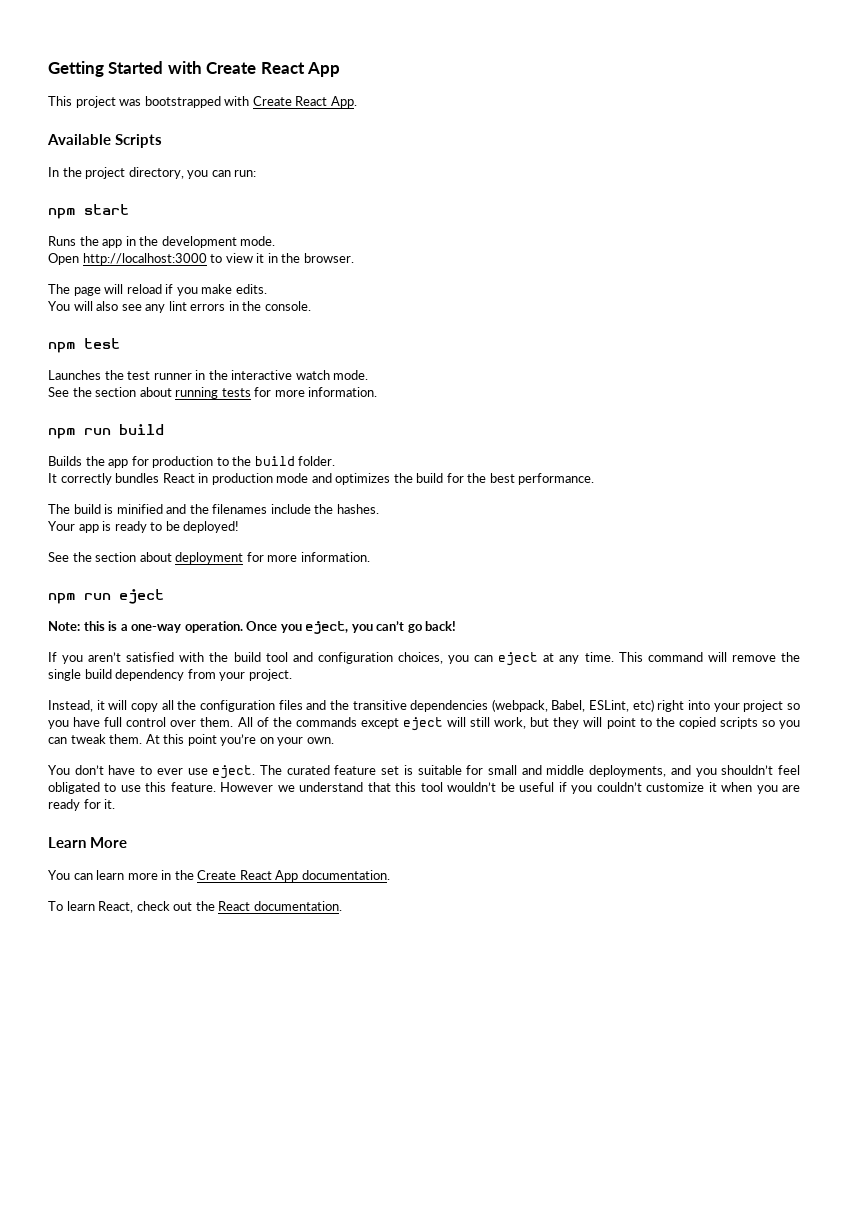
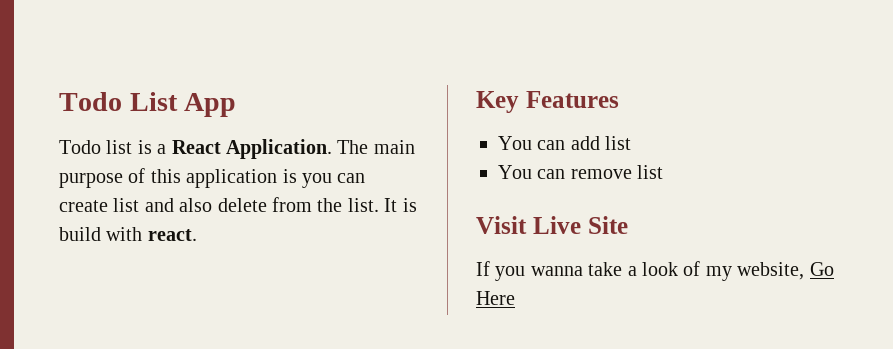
[48,61,341,77] [48,96,357,108] [47,134,163,148] [48,167,257,179] [48,204,129,219] [48,236,276,248] [48,253,354,265] [48,284,267,296] [48,301,311,313] [48,338,120,353] [48,370,369,380] [48,387,378,399] [48,424,164,439] [48,456,336,468] [48,473,595,485] [48,504,379,514] [48,521,240,533] [48,552,370,564] [48,589,164,604] [48,621,457,634] [48,652,800,666] [48,669,292,681] [48,699,800,712] [48,717,801,731] [48,734,334,746] [48,765,800,779] [48,782,801,794] [48,799,116,811] [48,837,128,848] [48,870,390,882] [48,901,342,913] Getting Started with Create React App // This project was bootstrapped with Create React App. // Available Scripts // In the project directory, you can run: // npm start // Runs the app in the development mode. // Open http://localhost:3000 to view it in the browser. // The page will reload if you make edits. // You will also see any lint errors in the console. // npm test // Launches the test runner in the interactive watch mode. // See the section about running tests for more information. // npm run build // Builds the app for production to the build folder. // It correctly bundles React in production mode and optimizes the build for the best performance. // The build is minified and the filenames include the hashes. // Your app is ready to be deployed! // See the section about deployment for more information. // npm run eject // Note: this is a one-way operation. Once you eject, you can’t go back! // If you aren’t satisfied with the build tool and configuration choices, you can eject at any time. This command will remove the single build dependency from your project. // Instead, it will copy all the configuration files and the transitive dependencies (webpack, Babel, ESLint, etc) right into your project so you have full control over them. All of the commands except eject will still work, but they will point to the copied scripts so you can tweak them. At this point you’re on your own. // You don’t have to ever use eject. The curated feature set is suitable for small and middle deployments, and you shouldn’t feel obligated to use this feature. However we understand that this tool wouldn’t be useful if you couldn’t customize it when you are ready for it. // Learn More // You can learn more in the Create React App documentation. // To learn React, check out the React documentation. -> [59,92,237,117] [59,139,415,159] [59,168,366,188] [59,197,417,212] [59,227,197,241] [476,91,619,113] [498,136,632,150] [498,165,664,179] [476,216,628,234] [476,261,834,281] [476,291,515,305] Todo List App // Todo list is a React Application. The main purpose of this application is you can create list and also delete from the list. It is build with react. // Key Features // You can add list // You can remove list // Visit Live Site // If you wanna take a look of my website, Go Here

